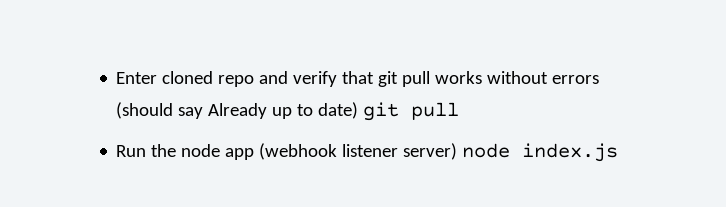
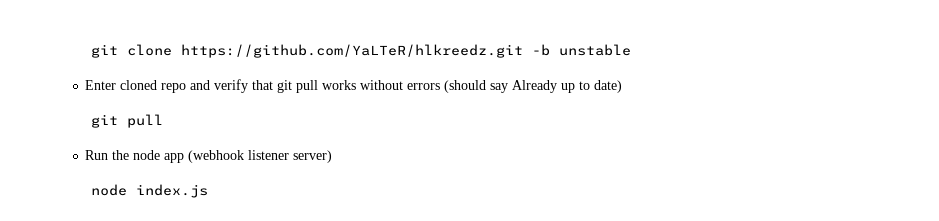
(116, 78) none -> [90,44,631,58] git clone https://github.com/YaLTeR/hlkreedz.git -b unstable //
(359, 110) none -> (623, 86) //
(458, 151) none -> (333, 156) //

